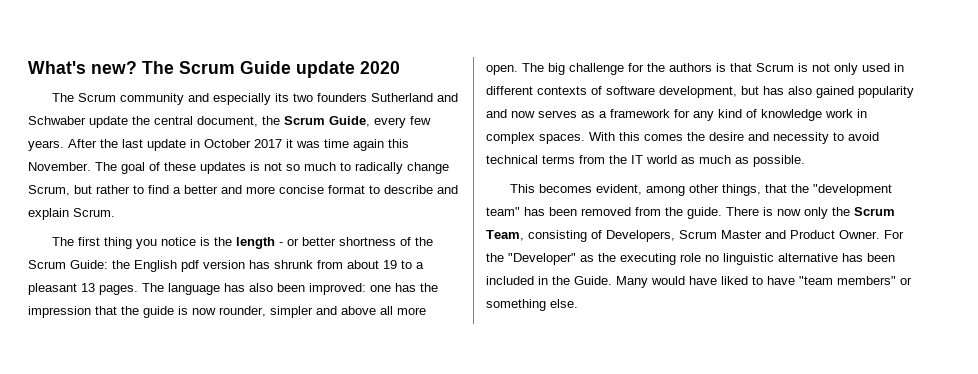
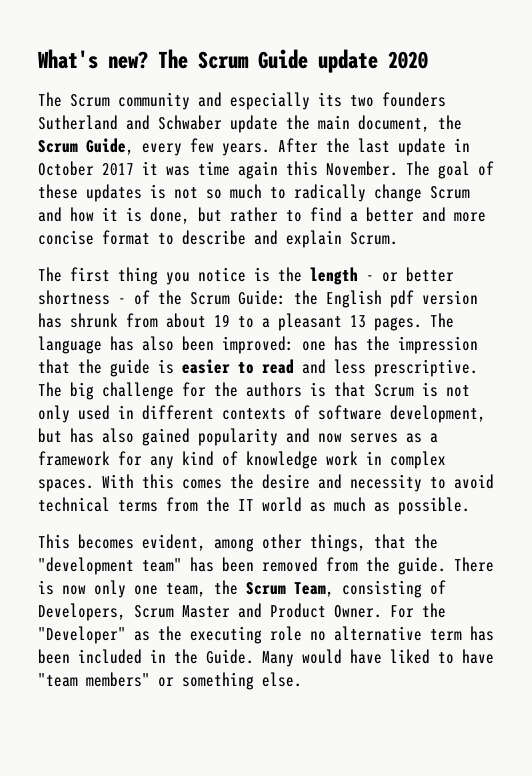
[154,116,193,125] central -> [318,115,350,130] main
[28,185,70,196] Scrum, -> [430,186,470,199] [38,207,190,224] Scrum and how it is done,
(397, 241) none -> [118,298,126,304] -
[192,306,426,318] [486,65,518,75] now rounder, simpler and above all more open. -> [182,359,478,377] easier to read and less prescriptive.
(828, 213) none -> [134,583,206,597] one team,
[723,253,838,265] linguistic alternative -> [334,626,462,641] alternative term

